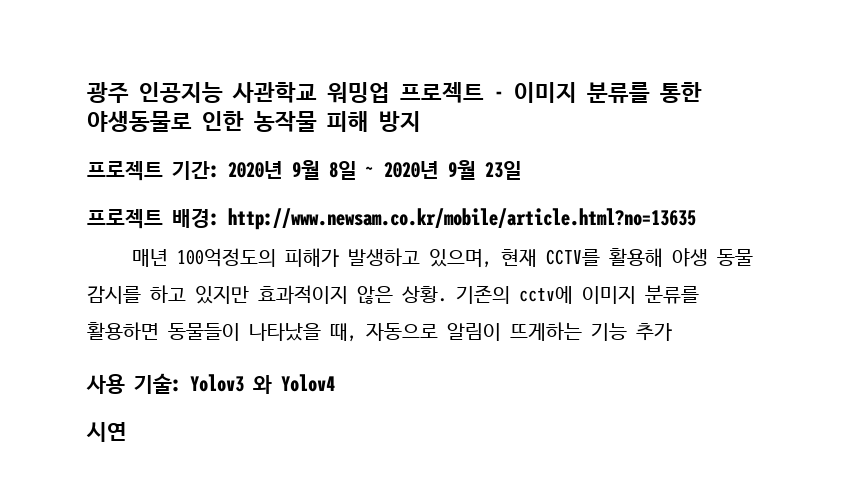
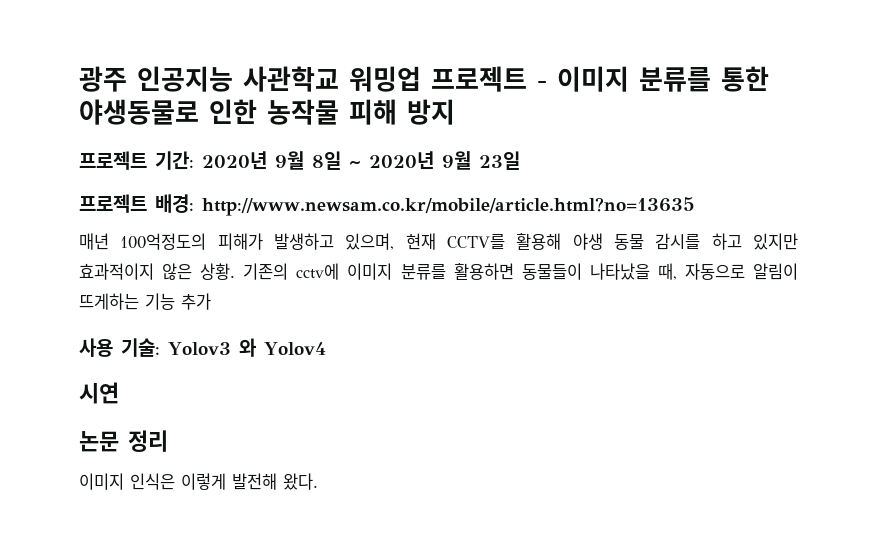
(127, 432) none -> [79,430,168,452] [79,473,318,490] // 논문 정리 // 이미지 인식은 이렇게 발전해 왔다.

